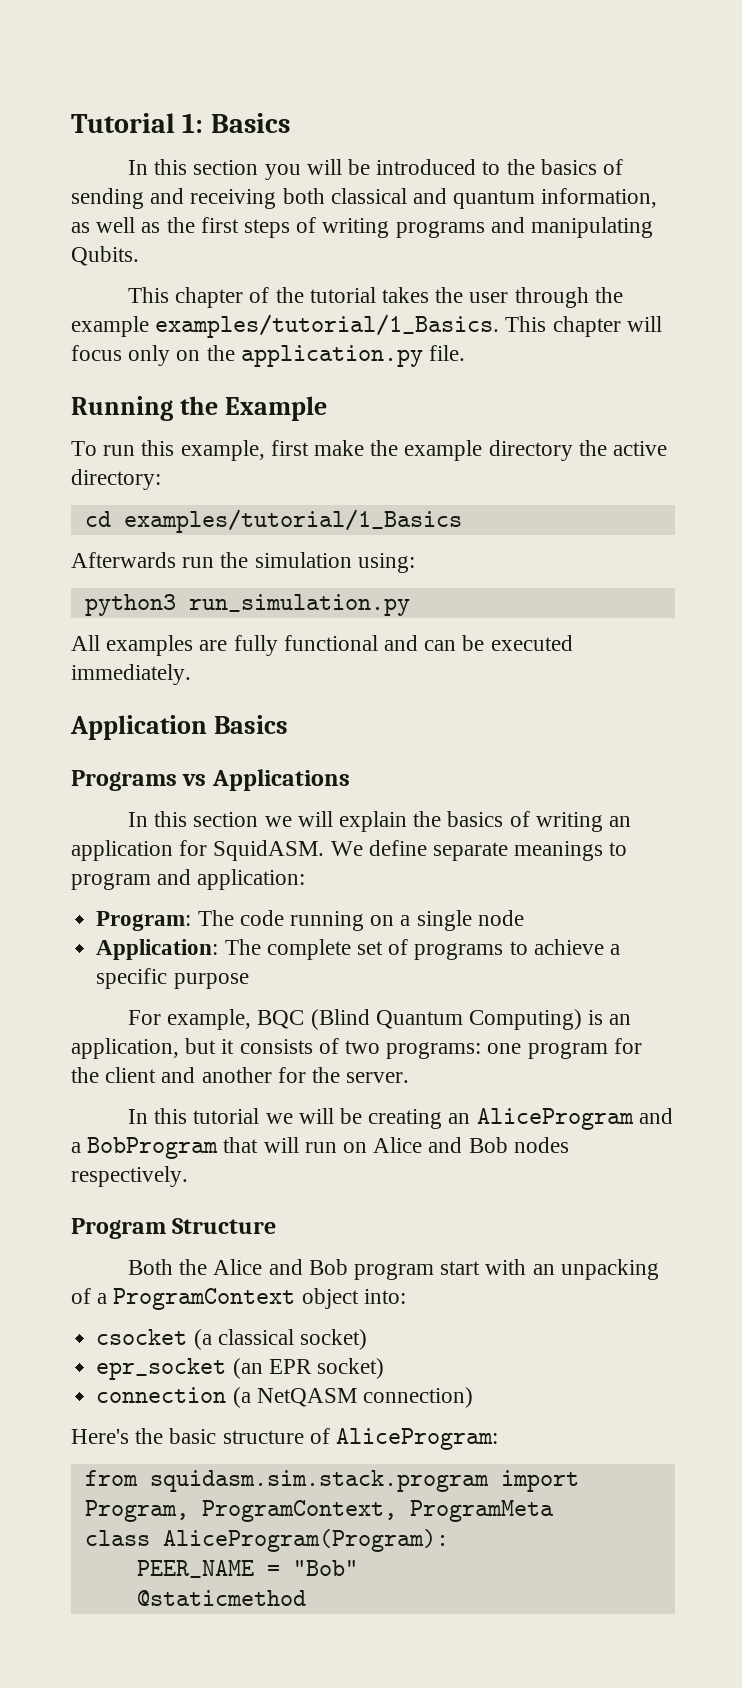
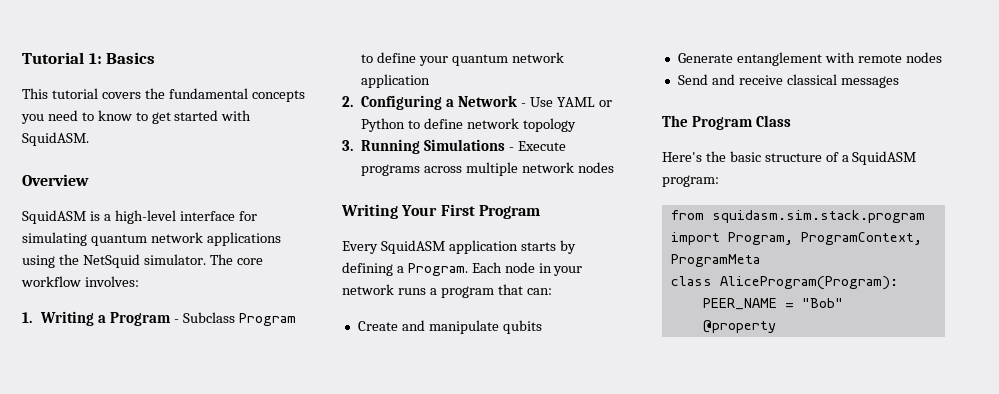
[127,159,624,180] [71,188,658,209] [71,217,654,238] [71,246,139,266] [127,287,623,308] [71,314,662,338] [71,345,466,367] [71,396,327,421] [71,440,668,461] [71,469,161,490] [84,509,462,533] [71,552,415,573] [84,594,410,616] [71,635,573,656] [71,664,191,685] [70,715,288,740] [71,769,350,791] [127,811,632,832] [71,840,628,861] [71,869,306,890] [96,910,524,931] [96,939,620,960] [96,968,249,989] [127,1009,632,1030] [71,1038,642,1059] [71,1067,410,1083] [127,1108,673,1130] [71,1137,569,1159] [71,1166,188,1187] [71,1218,277,1239] [127,1259,659,1280] [71,1288,406,1310] [96,1329,367,1350] [96,1358,384,1380] [96,1387,473,1408] In this section you will be introduced to the basics of sending and receiving both classical and quantum information, as well as the first steps of writing programs and manipulating Qubits. // This chapter of the tutorial takes the user through the example examples/tutorial/1_Basics. This chapter will focus only on the application.py file. // Running the Example // To run this example, first make the example directory the active directory: // cd examples/tutorial/1_Basics // Afterwards run the simulation using: // python3 run_simulation.py // All examples are fully functional and can be executed immediately. // Application Basics // Programs vs Applications // In this section we will explain the basics of writing an application for SquidASM. We define separate meanings to program and application: // Program: The code running on a single node // Application: The complete set of programs to achieve a specific purpose // For example, BQC (Blind Quantum Computing) is an application, but it consists of two programs: one program for the client and another for the server. // In this tutorial we will be creating an AliceProgram and a BobProgram that will run on Alice and Bob nodes respectively. // Program Structure // Both the Alice and Bob program start with an unpacking of a ProgramContext object into: // csocket (a classical socket) // epr_socket (an EPR socket) // connection (a NetQASM connection) -> [22,88,305,102] [21,110,252,124] [22,132,89,146] [22,174,89,186] [22,210,257,224] [22,232,281,246] [22,254,263,268] [21,276,139,287] [22,311,296,326] [361,52,565,66] [361,74,431,88] [342,95,612,110] [361,118,577,132] [342,139,567,154] [361,162,615,176] [341,204,540,219] [342,240,576,254] [342,262,583,276] [342,284,552,298] [357,320,542,334] [677,52,942,66] [677,74,899,88] [662,115,792,130] This tutorial covers the fundamental concepts you need to know to get started with SquidASM. // Overview // SquidASM is a high-level interface for simulating quantum network applications using the NetSquid simulator. The core workflow involves: // 1. Writing a Program - Subclass Program to define your quantum network application // 2. Configuring a Network - Use YAML or Python to define network topology // 3. Running Simulations - Execute programs across multiple network nodes // Writing Your First Program // Every SquidASM application starts by defining a Program. Each node in your network runs a program that can: // Create and manipulate qubits // Generate entanglement with remote nodes // Send and receive classical messages // The Program Class
[336,1428,499,1450] AliceProgram: -> [841,151,917,165] [662,175,719,187] a SquidASM program:
[136,1590,306,1606] @staticmethod -> [702,320,776,333] @property

